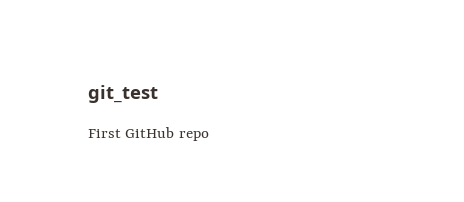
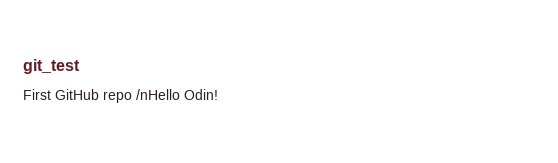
(209, 136) none -> [136,89,218,100] /nHello Odin!

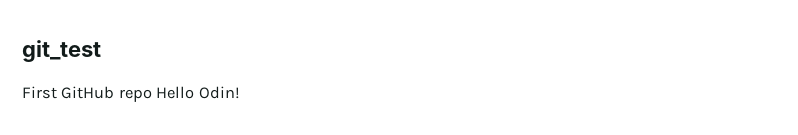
[136,89,180,100] /nHello -> [156,86,195,99] Hello

